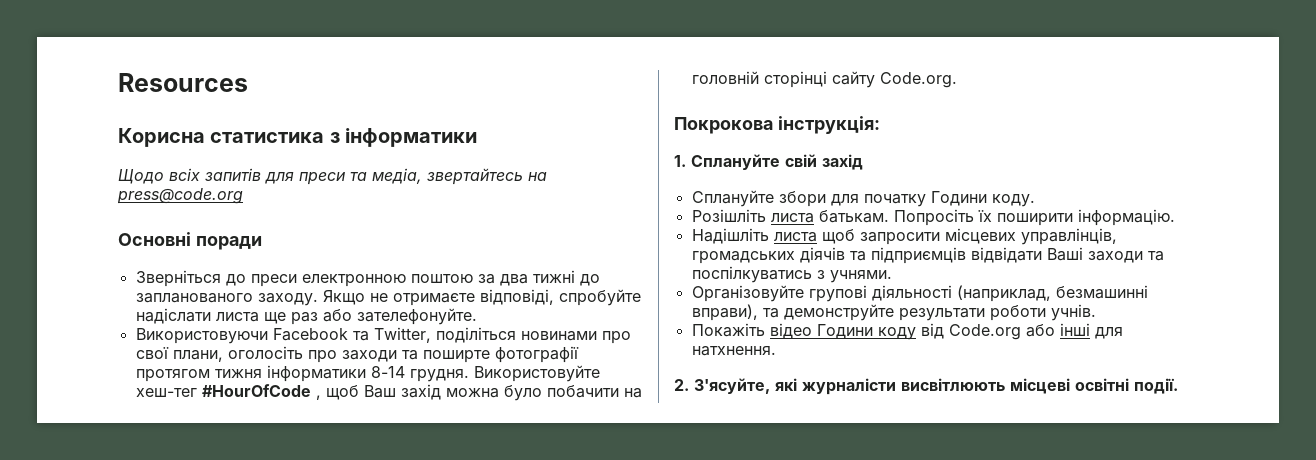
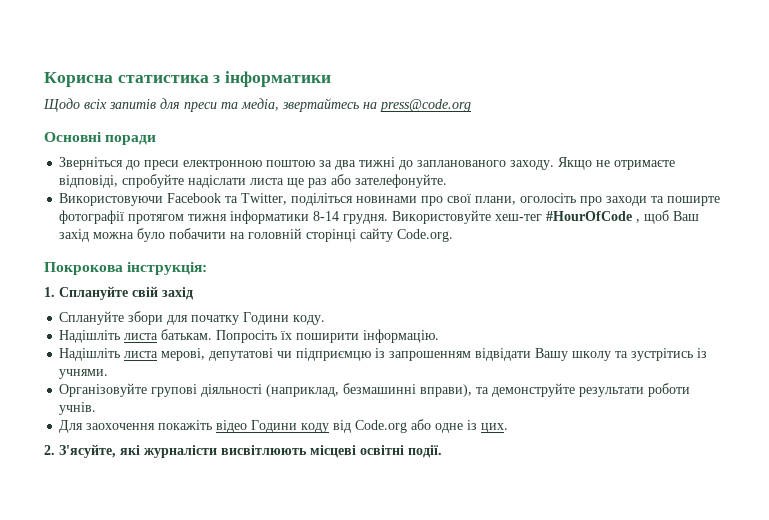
[118,73,248,92] Resources // -> (44, 79) none
[691,209,766,222] Розішліть -> [59,330,121,343] Надішліть
[821,228,1117,245] [691,247,1164,264] [691,266,825,283] щоб запросити місцевих управлінців, громадських діячів та підприємців відвідати Ваші заходи та поспілкуватись з -> [161,348,708,361] мерові, депутатові чи підприємцю із запрошенням відвідати Вашу школу та зустрітись із
[691,323,765,337] Покажіть -> [59,420,213,433] Для заохочення покажіть
[1059,323,1123,339] [691,346,776,356] інші для натхнення. -> [435,420,509,433] одне із цих.

